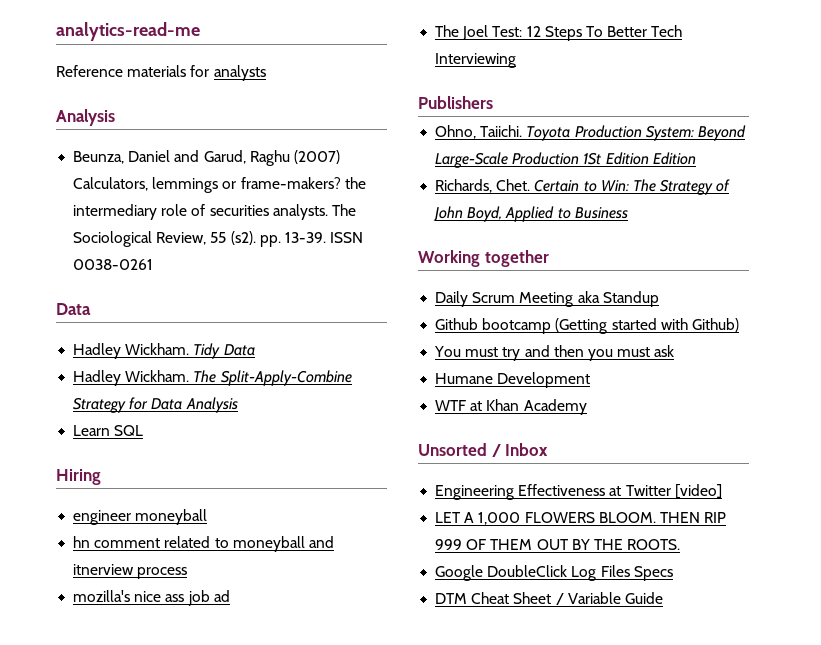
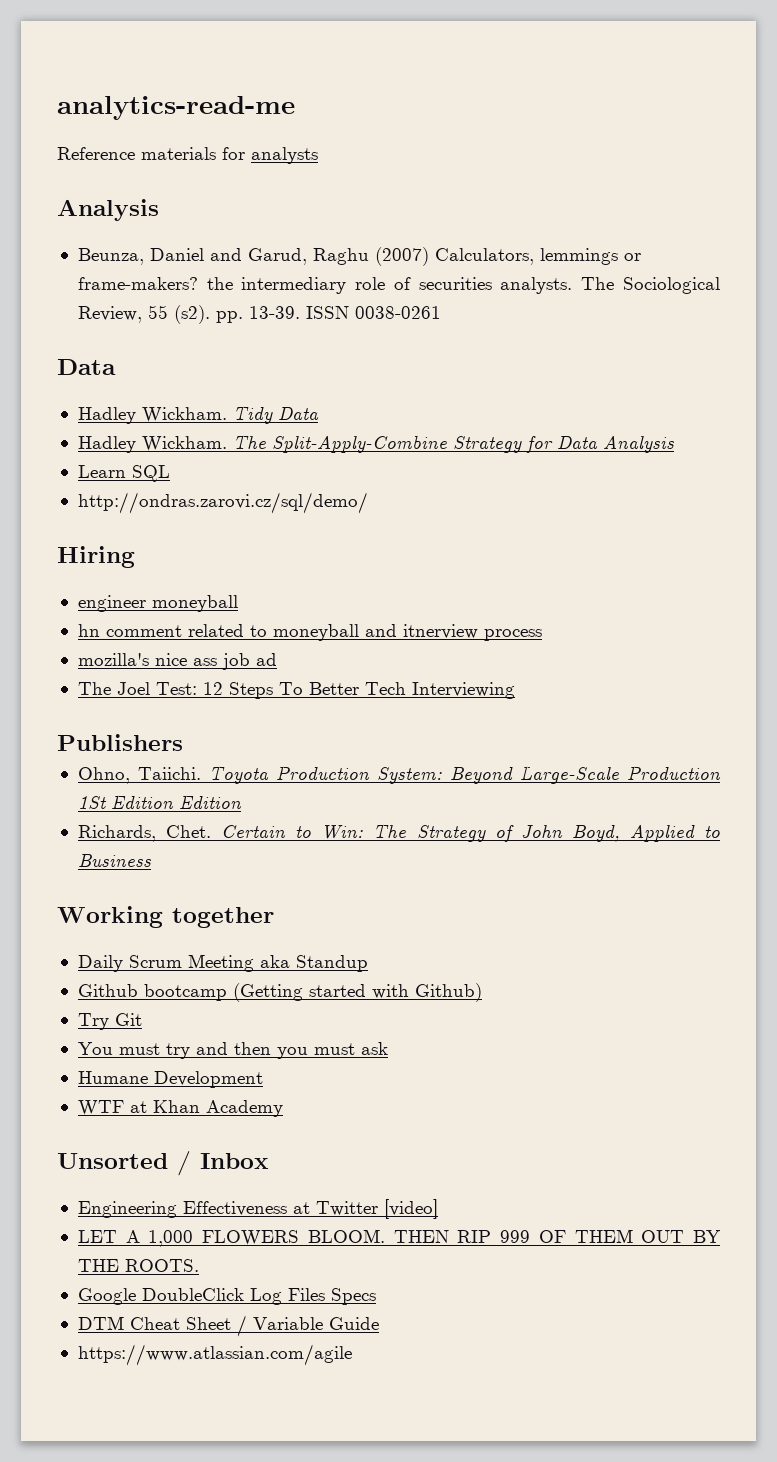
(144, 430) none -> [77,492,368,514] // http://ondras.zarovi.cz/sql/demo/
(739, 325) none -> [77,1013,142,1030] // Try Git
(663, 598) none -> [77,1344,352,1366] // https://www.atlassian.com/agile

